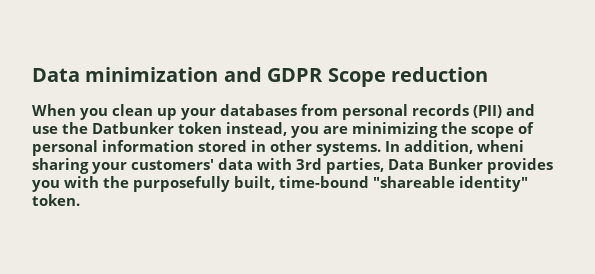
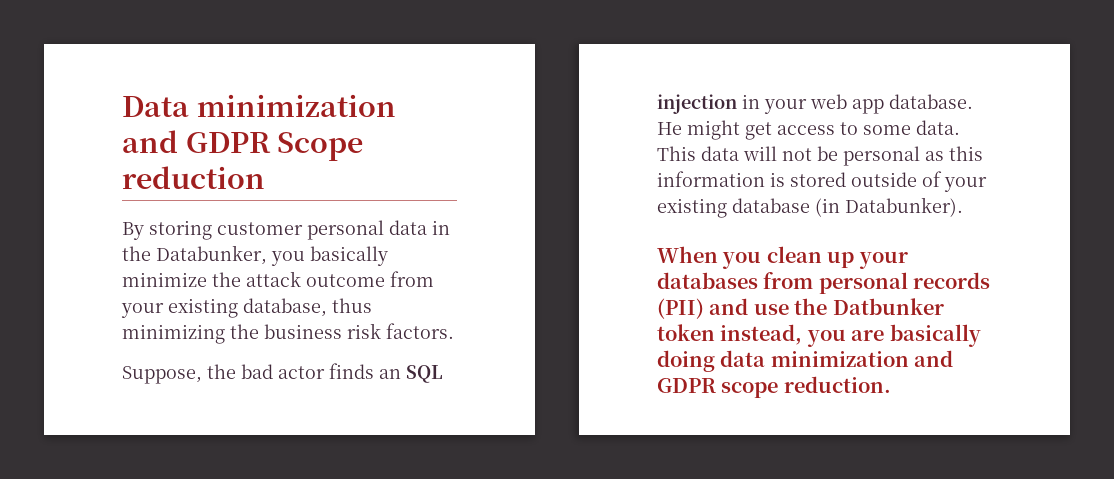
(488, 74) none -> [122,220,450,240] [122,245,388,266] [122,271,434,287] [121,298,372,318] [122,323,454,344] [122,363,443,384] [657,94,973,114] [657,120,960,140] [657,146,983,166] [657,171,987,192] [657,197,963,218] // By storing customer personal data in the Databunker, you basically minimize the attack outcome from your existing database, thus minimizing the business risk factors. // Suppose, the bad actor finds an SQL injection in your web app database. He might get access to some data. This data will not be personal as this information is stored outside of your existing database (in Databunker).
[352,122,534,138] [32,140,524,156] [32,158,553,174] [32,176,528,192] [32,194,80,206] minimizing the scope of personal information stored in other systems. In addition, wheni sharing your customers' data with 3rd parties, Data Bunker provides you with the purposefully built, time-bound "shareable identity" token. -> [889,324,981,347] [657,350,954,372] [657,376,891,398] basically doing data minimization and GDPR scope reduction.

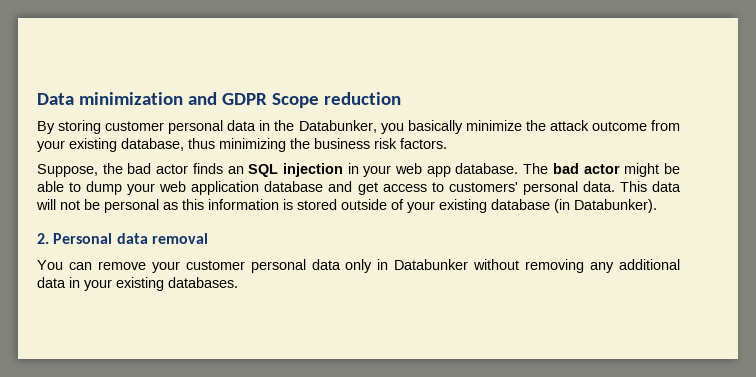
[657,120,740,140] He might -> [523,163,681,177] [37,181,353,195] The bad actor might be able to dump your web application database and
[863,125,911,135] some -> [448,181,578,195] customers' personal
[657,246,908,269] [657,272,991,294] [657,298,944,319] [657,324,981,347] [657,350,954,372] [657,376,891,398] When you clean up your databases from personal records (PII) and use the Datbunker token instead, you are basically doing data minimization and GDPR scope reduction. -> [37,233,208,244] [37,259,680,273] [37,277,238,291] 2. Personal data removal // You can remove your customer personal data only in Databunker without removing any additional data in your existing databases.

